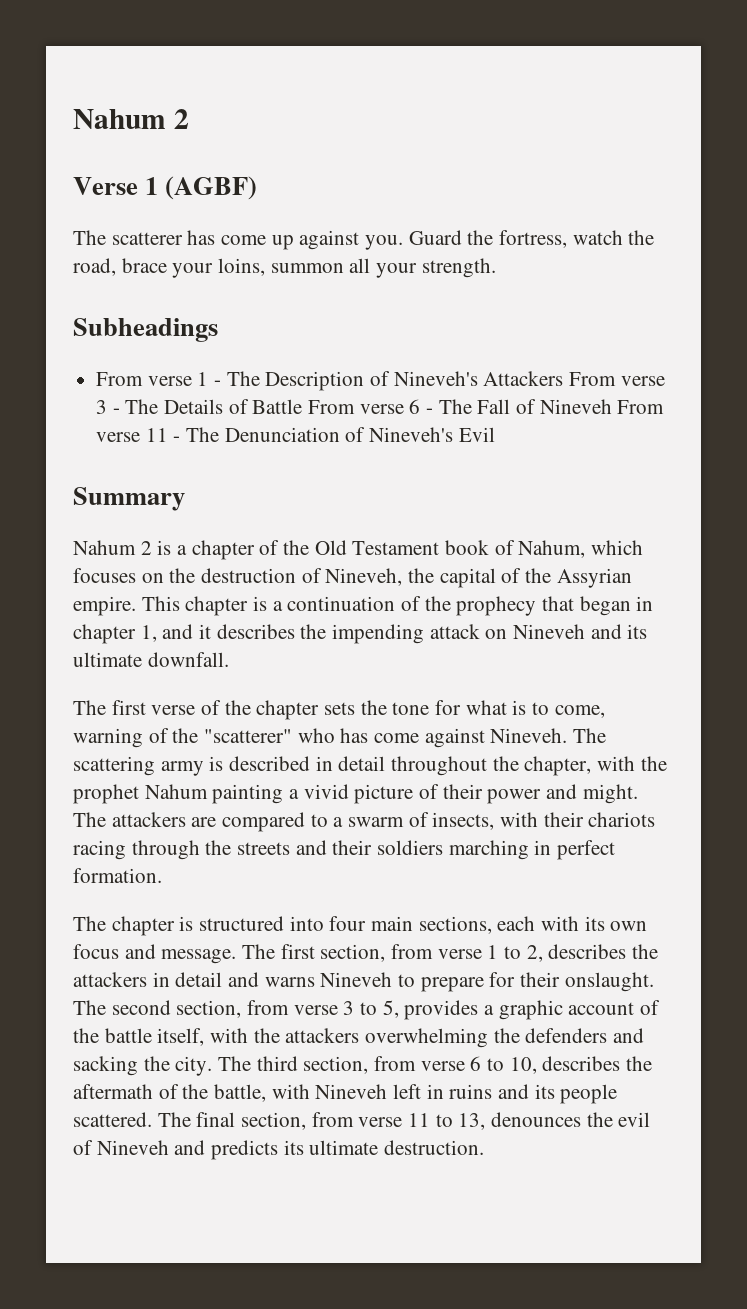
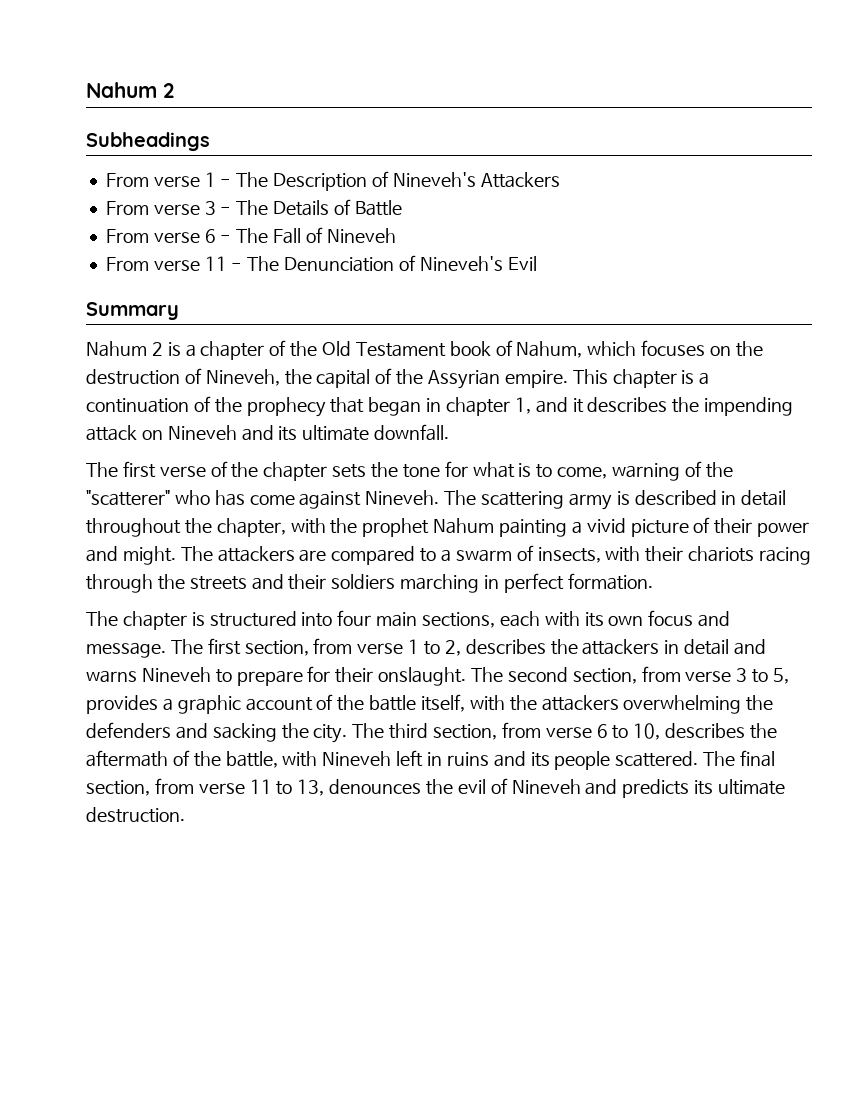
[73,109,189,129] [73,176,258,200] [73,230,655,250] [73,258,496,278] Nahum 2 // Verse 1 (AGBF) // The scatterer has come up against you. Guard the fortress, watch the road, brace your loins, summon all your strength. -> [86,82,174,98] Nahum 2
(564, 378) none -> (560, 180) //
(303, 406) none -> (402, 208) //
(612, 406) none -> (396, 235) //

